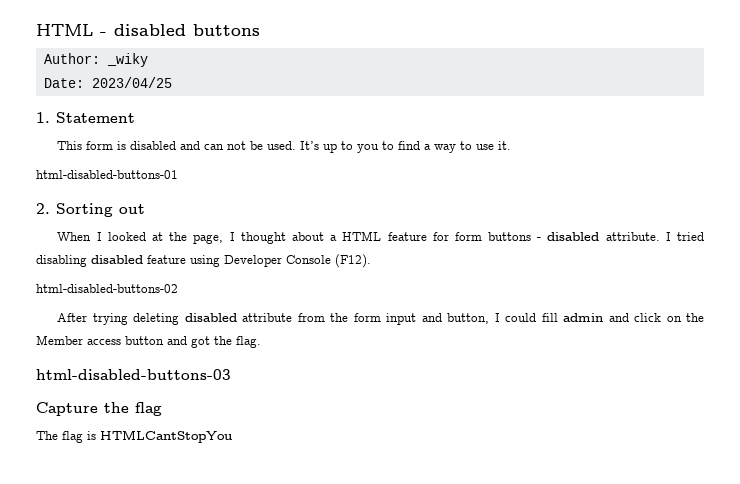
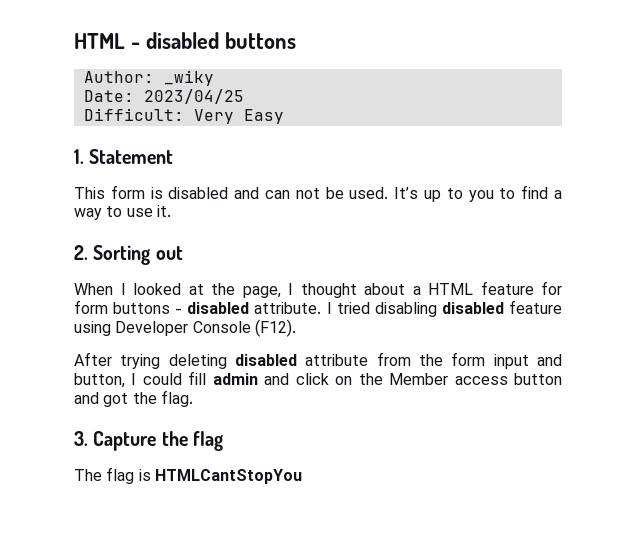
(172, 82) none -> [83,108,284,124] // Difficult: Very Easy
[36,170,178,179] // html-disabled-buttons-01 -> (171, 211) none
[36,284,178,293] // html-disabled-buttons-02 -> (296, 328) none
[36,369,231,380] html-disabled-buttons-03 // -> [74,431,88,446] 3.

